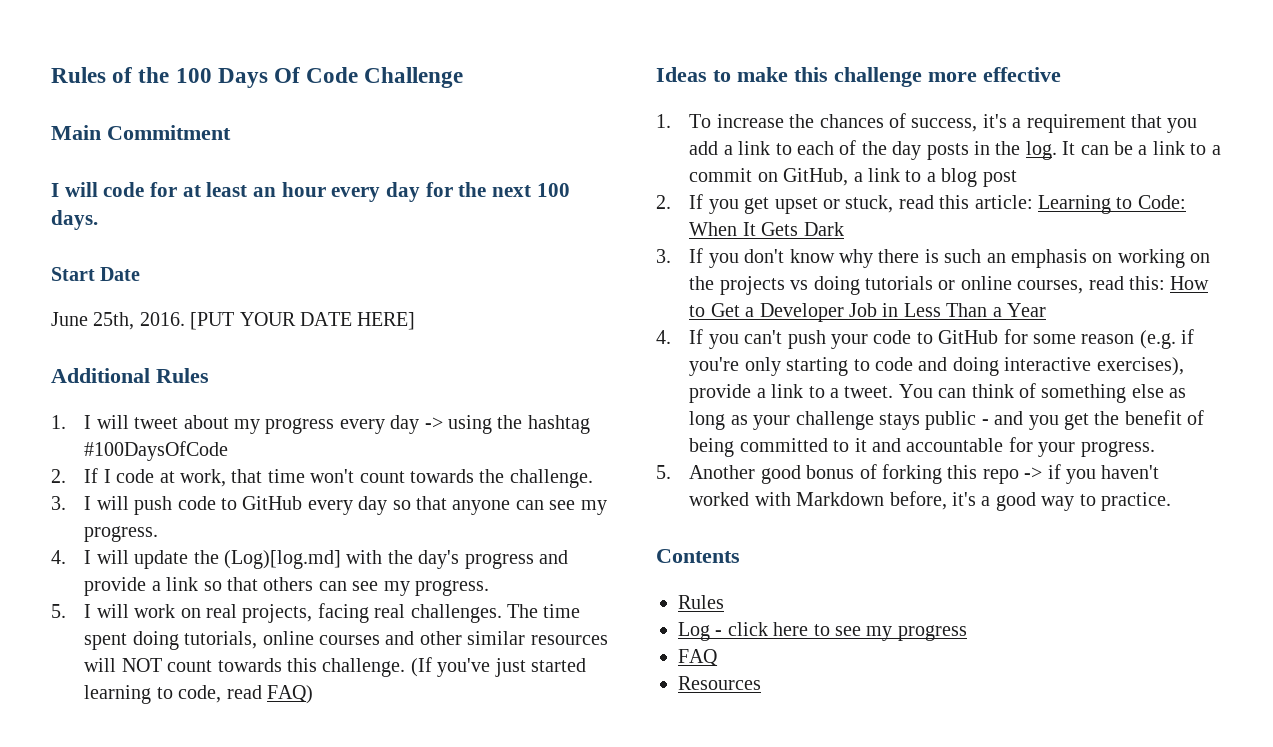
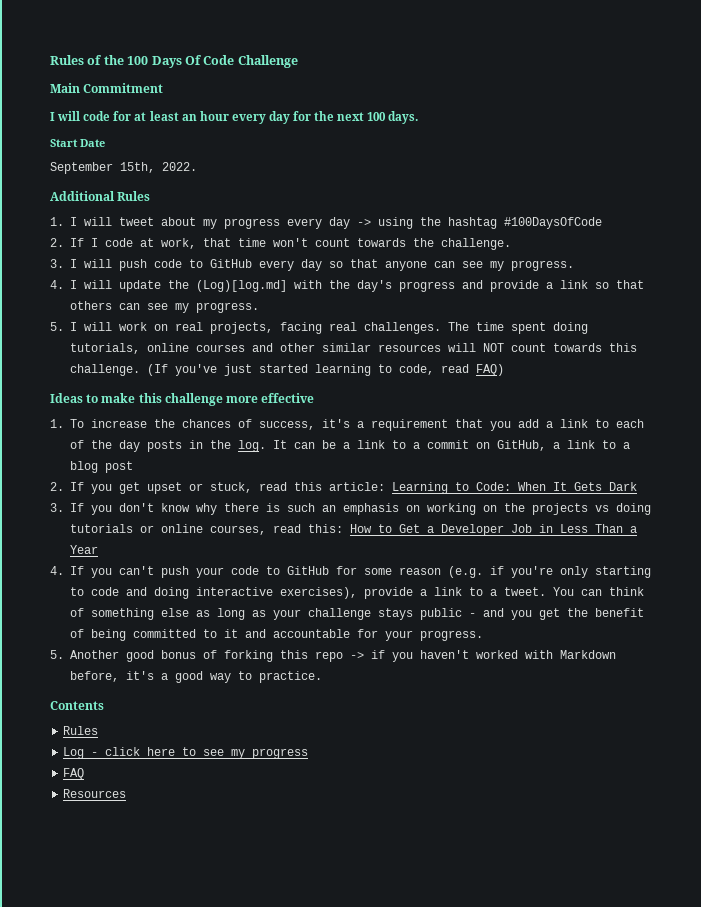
[51,312,416,330] June 25th, 2016. [PUT YOUR DATE HERE] -> [50,162,197,174] September 15th, 2022.

